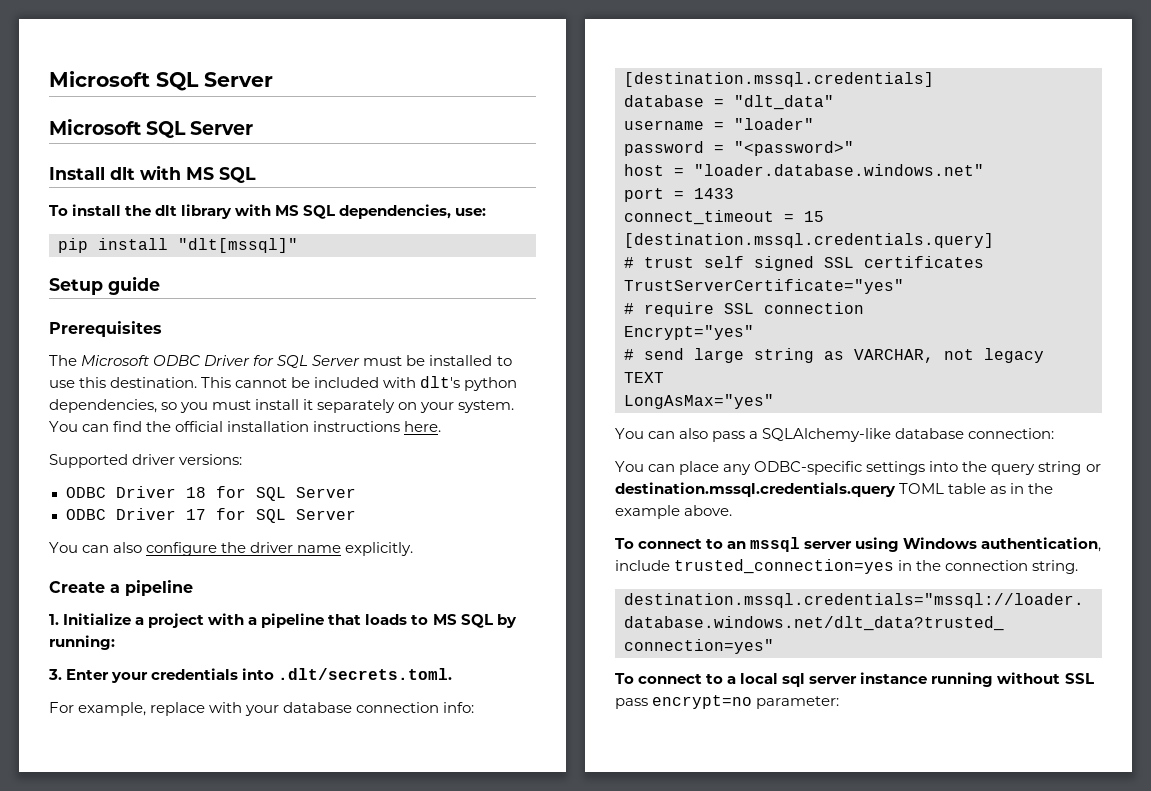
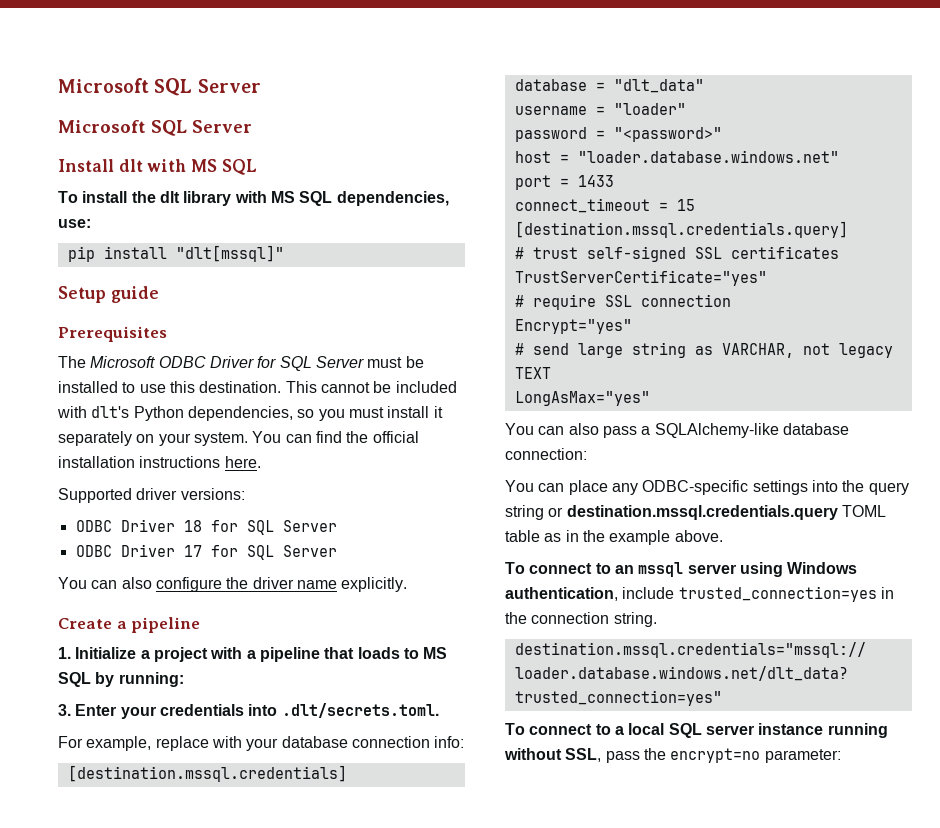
[464,377,518,391] python -> [133,406,184,421] Python
[704,256,814,271] self signed -> [586,246,686,262] self-signed
[782,673,806,687] sql -> [668,723,702,738] SQL
[1064,673,1094,684] [615,698,648,709] SSL pass -> [565,748,666,763] SSL, pass the

